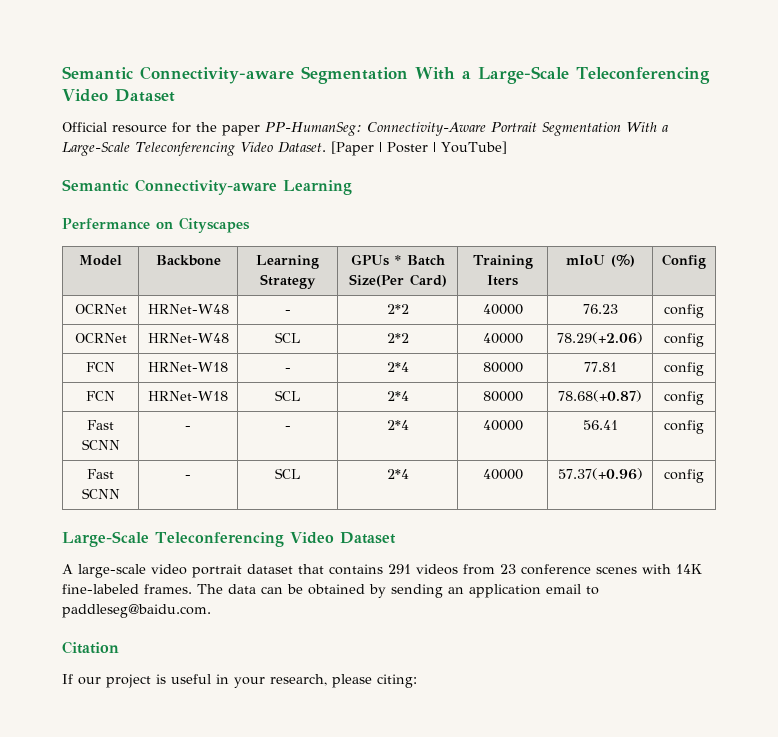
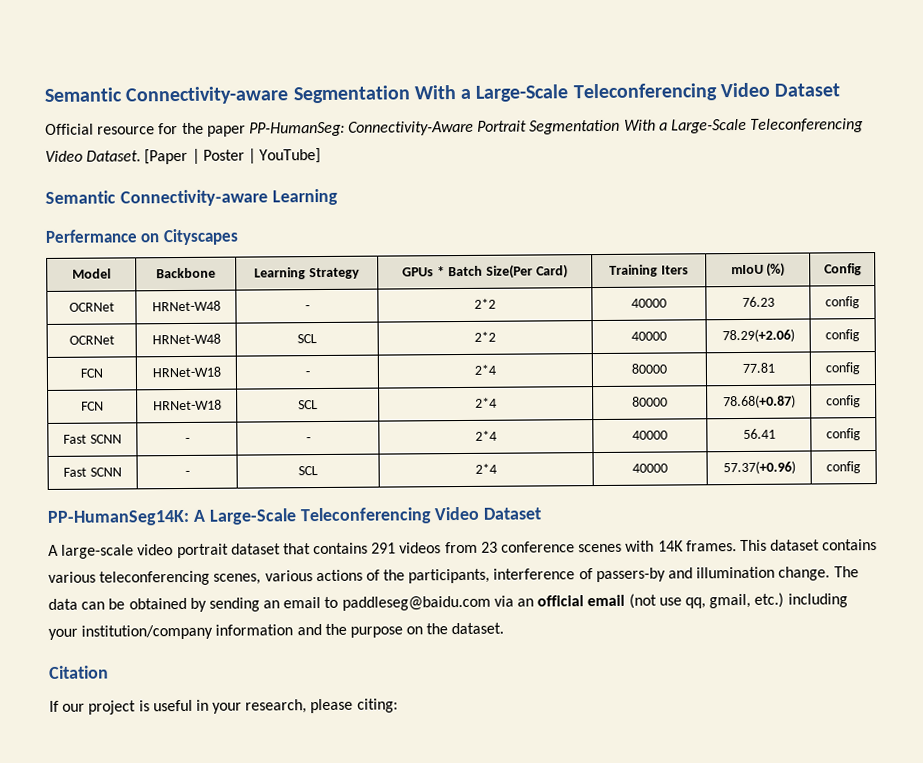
(704, 476) none -> [47,509,205,526] PP-HumanSeg14K: A
[62,584,192,594] fine-labeled frames. -> [685,539,878,552] [48,566,831,586] frames. This dataset contains various teleconferencing scenes, various actions of the participants, interference of passers-by and illumination change.
[469,584,541,598] application -> (281, 604) none
[62,604,211,618] paddleseg@baidu.com. -> [341,592,848,611] [48,622,505,640] paddleseg@baidu.com via an official email (not use qq, gmail, etc.) including your institution/company information and the purpose on the dataset.

